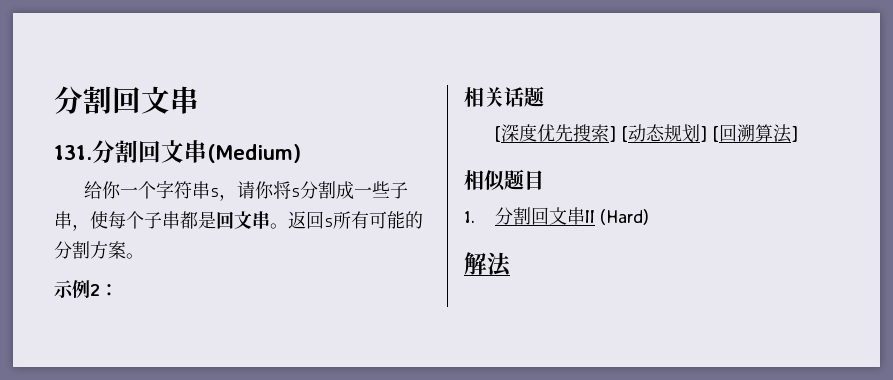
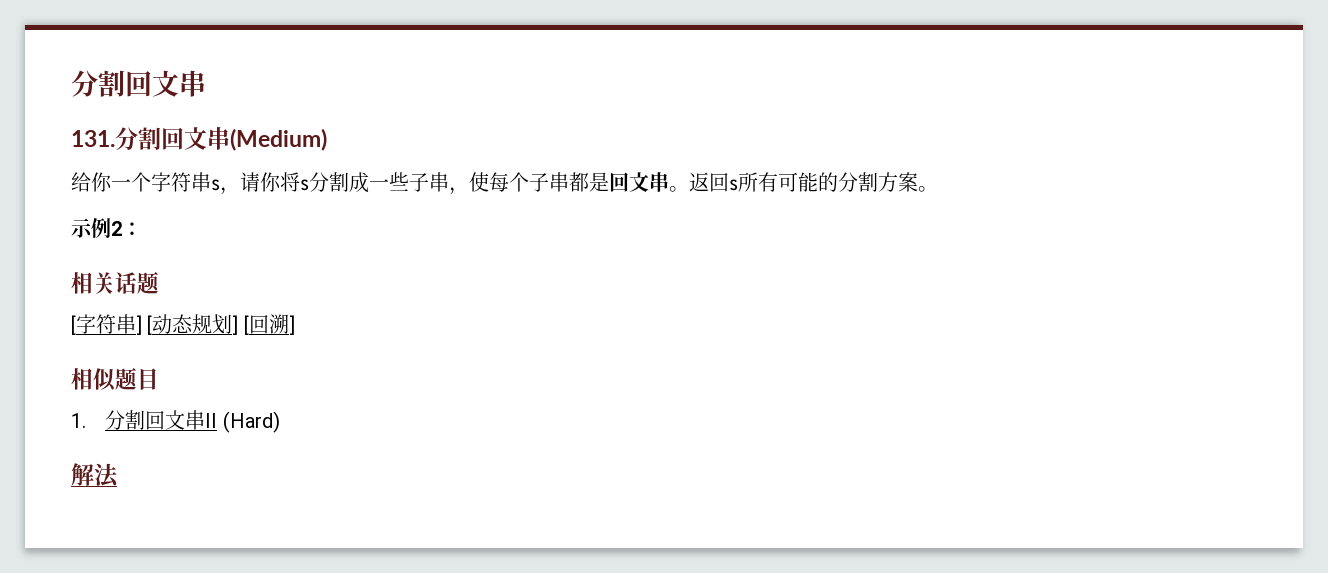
[501,124,610,142] 深度优先搜索 -> [76,314,136,334] 字符串
[755,124,793,143] 算法 -> (289, 324) none

